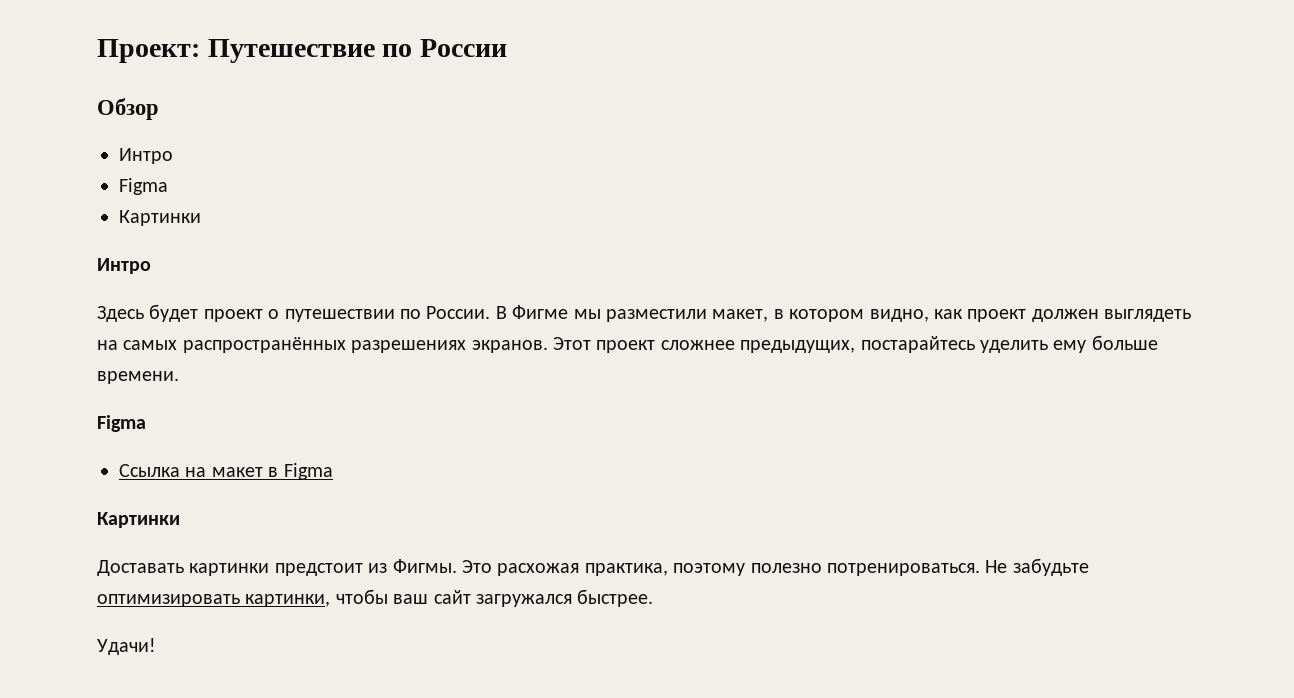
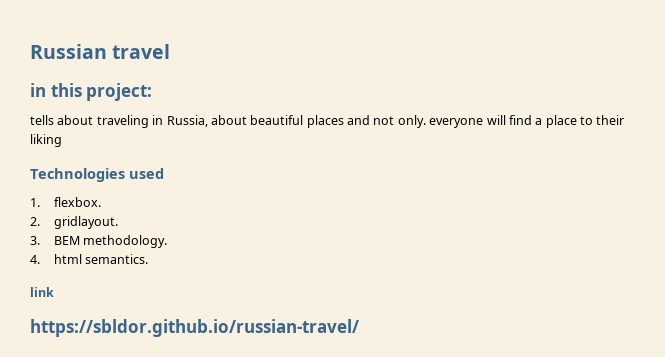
[97,39,507,63] [97,98,159,120] [119,148,173,164] [119,178,168,195] [119,210,201,226] [97,258,151,274] [97,304,1192,322] [97,335,1158,353] [97,371,179,384] [97,415,146,432] [119,463,333,480] [97,512,180,528] [97,558,1089,576] [97,589,654,607] [97,638,156,655] Проект: Путешествие по России // Обзор // Интро // Figma // Картинки // Интро // Здесь будет проект о путешествии по России. В Фигме мы разместили макет, в котором видно, как проект должен выглядеть на самых распространённых разрешениях экранов. Этот проект сложнее предыдущих, постарайтесь уделить ему больше времени. // Figma // Ссылка на макет в Figma // Картинки // Доставать картинки предстоит из Фигмы. Это расхожая практика, поэтому полезно потренироваться. Не забудьте оптимизировать картинки, чтобы ваш сайт загружался быстрее. // Удачи! -> [30,44,171,59] [30,83,153,101] [30,115,625,128] [30,134,62,147] [30,168,164,182] [30,197,101,207] [30,216,118,229] [30,235,168,248] [30,254,149,264] [30,287,54,297] [30,319,359,337] Russian travel // in this project: // tells about traveling in Russia, about beautiful places and not only. everyone will find a place to their liking // Technologies used // 1. flexbox. // 2. gridlayout. // 3. BEM methodology. // 4. html semantics. // link // https://sbldor.github.io/russian-travel/

